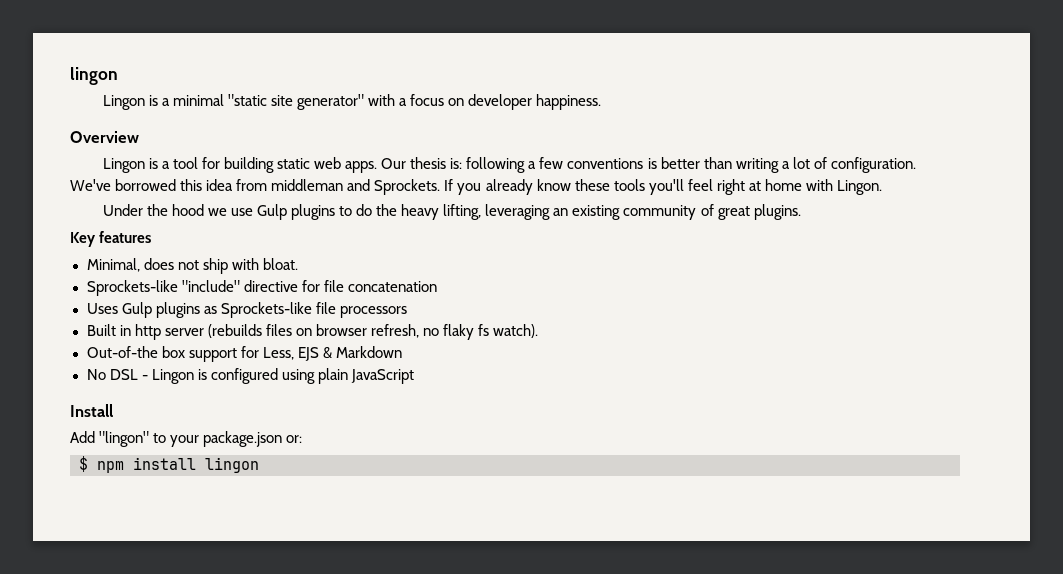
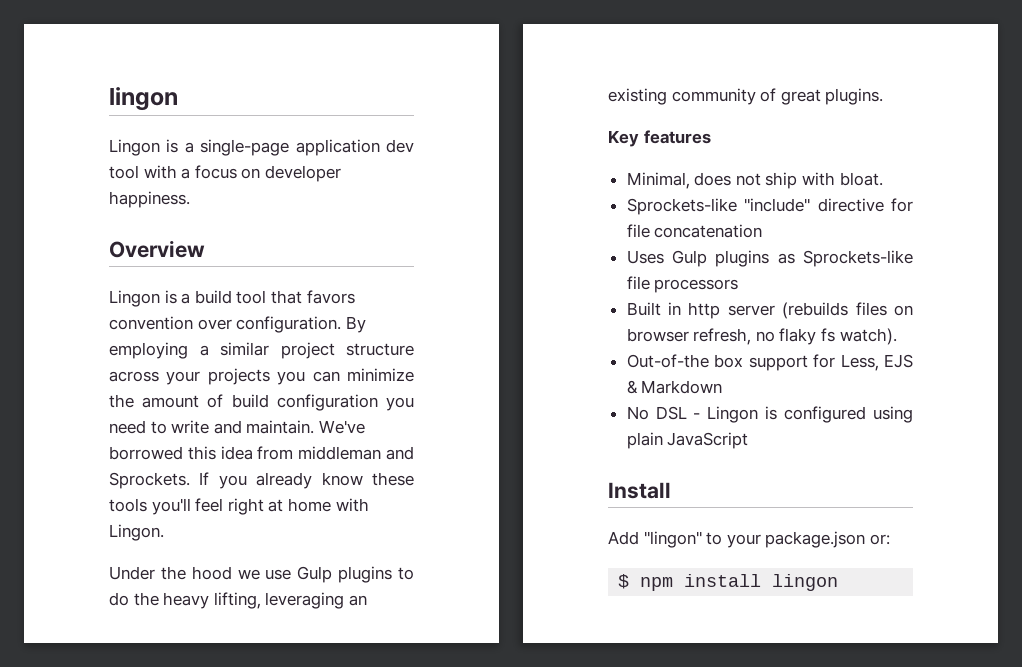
[172,94,365,110] minimal "static site generator" -> [200,139,414,156] [109,165,139,179] single-page application dev tool
[172,157,916,173] tool for building static web apps. Our thesis is: following a few conventions is better than writing a lot of configuration. -> [194,290,355,304] [109,316,366,333] [109,342,414,359] [109,368,414,385] [109,394,414,411] [109,420,315,434] build tool that favors convention over configuration. By employing a similar project structure across your projects you can minimize the amount of build configuration you need to write and maintain.

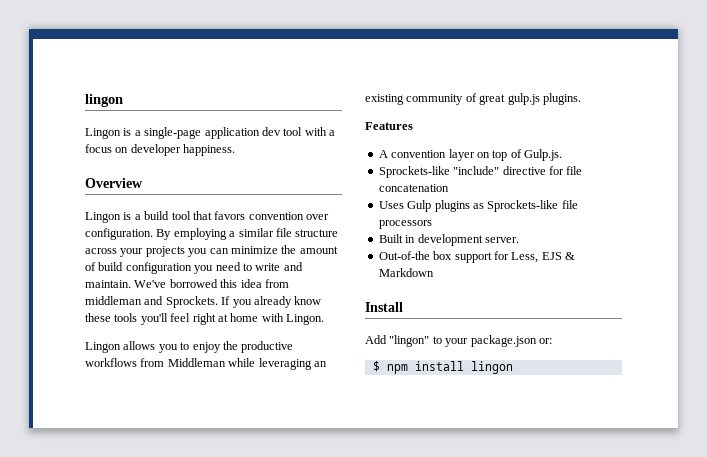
[280,342,335,359] project -> [275,228,292,237] file
[109,566,414,583] [109,592,261,609] Under the hood we use Gulp plugins to do the heavy lifting, -> [85,341,294,353] [85,358,256,367] Lingon allows you to enjoy the productive workflows from Middleman while
(821, 97) none -> [507,93,540,105] gulp.js
[608,130,711,147] [626,172,883,189] Key features // Minimal, does not ship with bloat. -> [365,122,413,130] [378,149,562,161] Features // A convention layer on top of Gulp.js.
[688,302,913,319] [626,328,897,345] http server (rebuilds files on browser refresh, no flaky fs watch). -> [417,234,519,246] development server.
[626,406,913,423] [626,432,749,449] // No DSL - Lingon is configured using plain JavaScript -> (434, 272) none

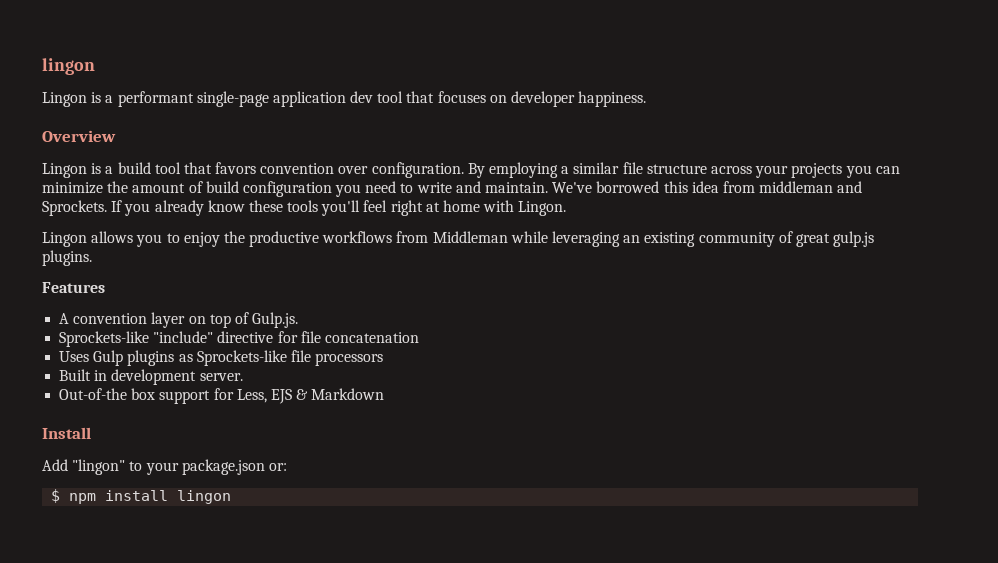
(141, 133) none -> [117,91,194,107] performant
[304,127,335,136] [85,144,112,153] with a focus -> [406,91,486,103] that focuses

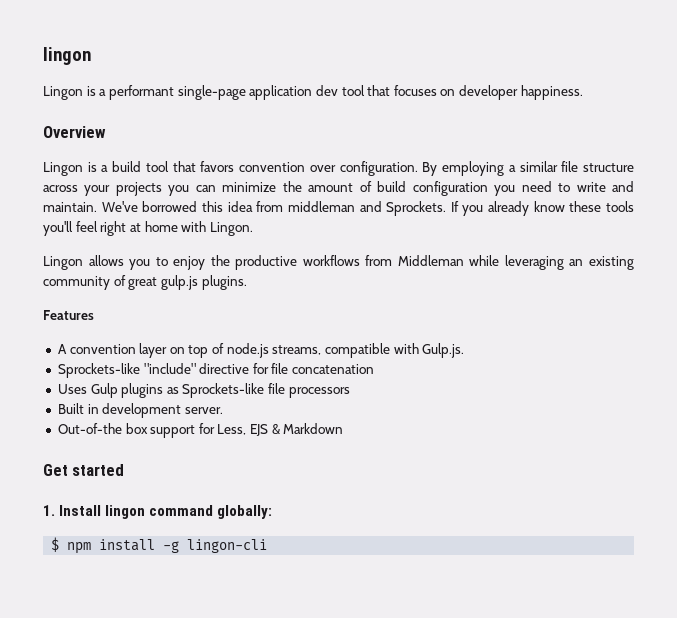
(249, 318) none -> [226,343,419,358] node.js streams, compatible with
[42,427,91,439] [42,459,287,475] Install // Add "lingon" to your package.json or: -> [43,464,125,476] [43,505,273,519] Get started // 1. Install lingon command globally:
[177,490,232,504] lingon -> [163,539,268,553] -g lingon-cli

